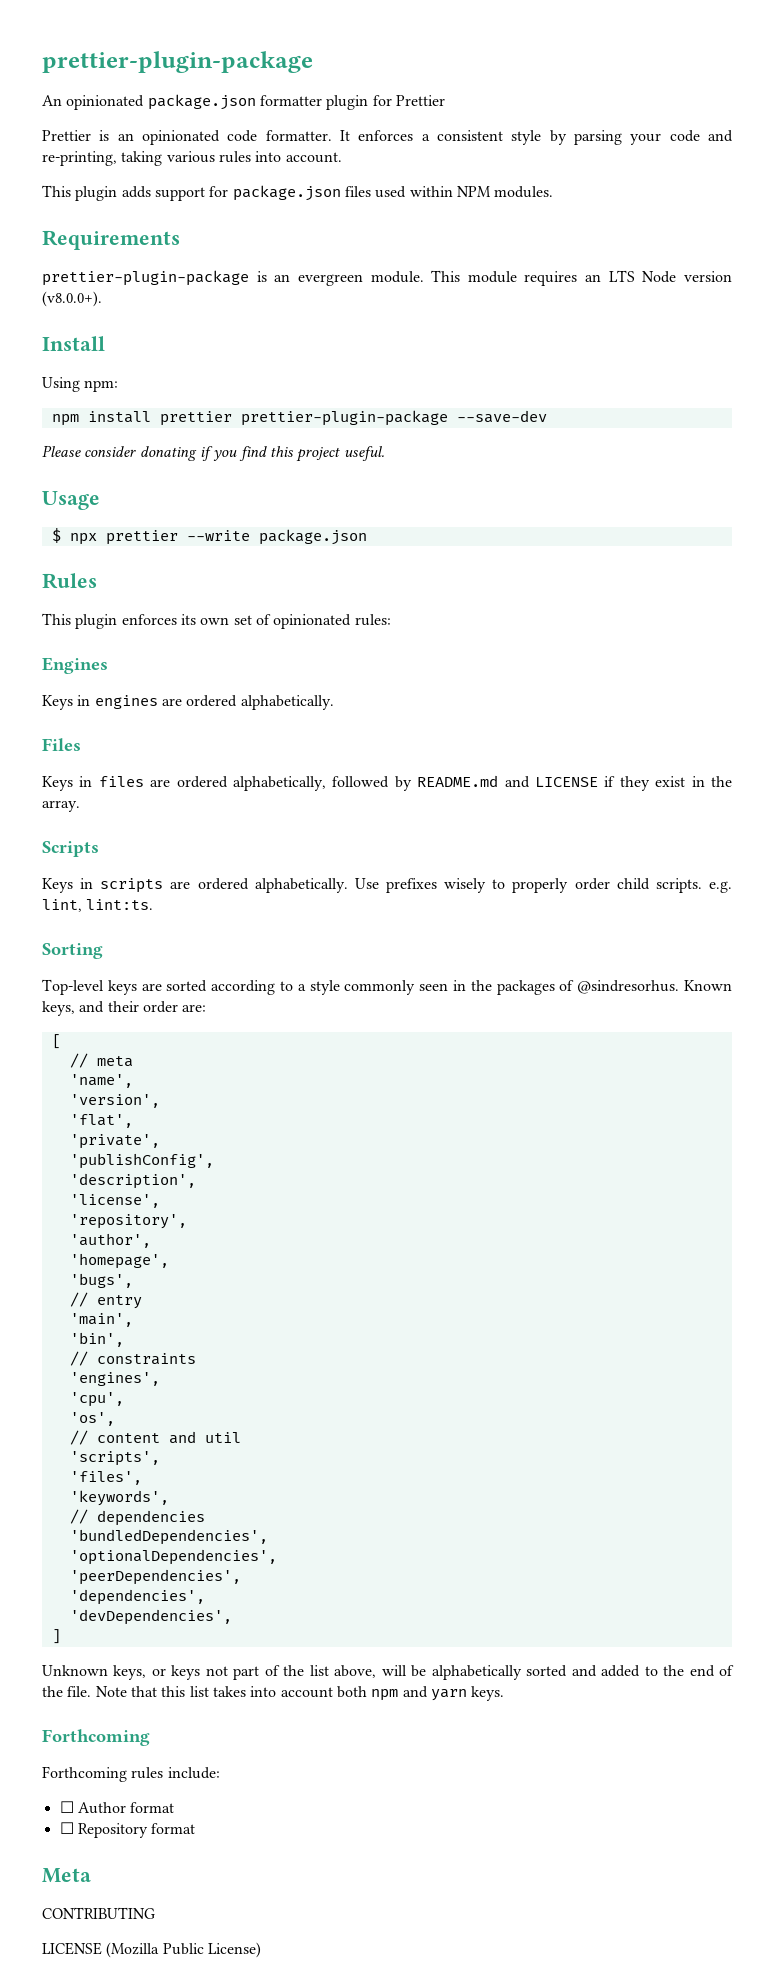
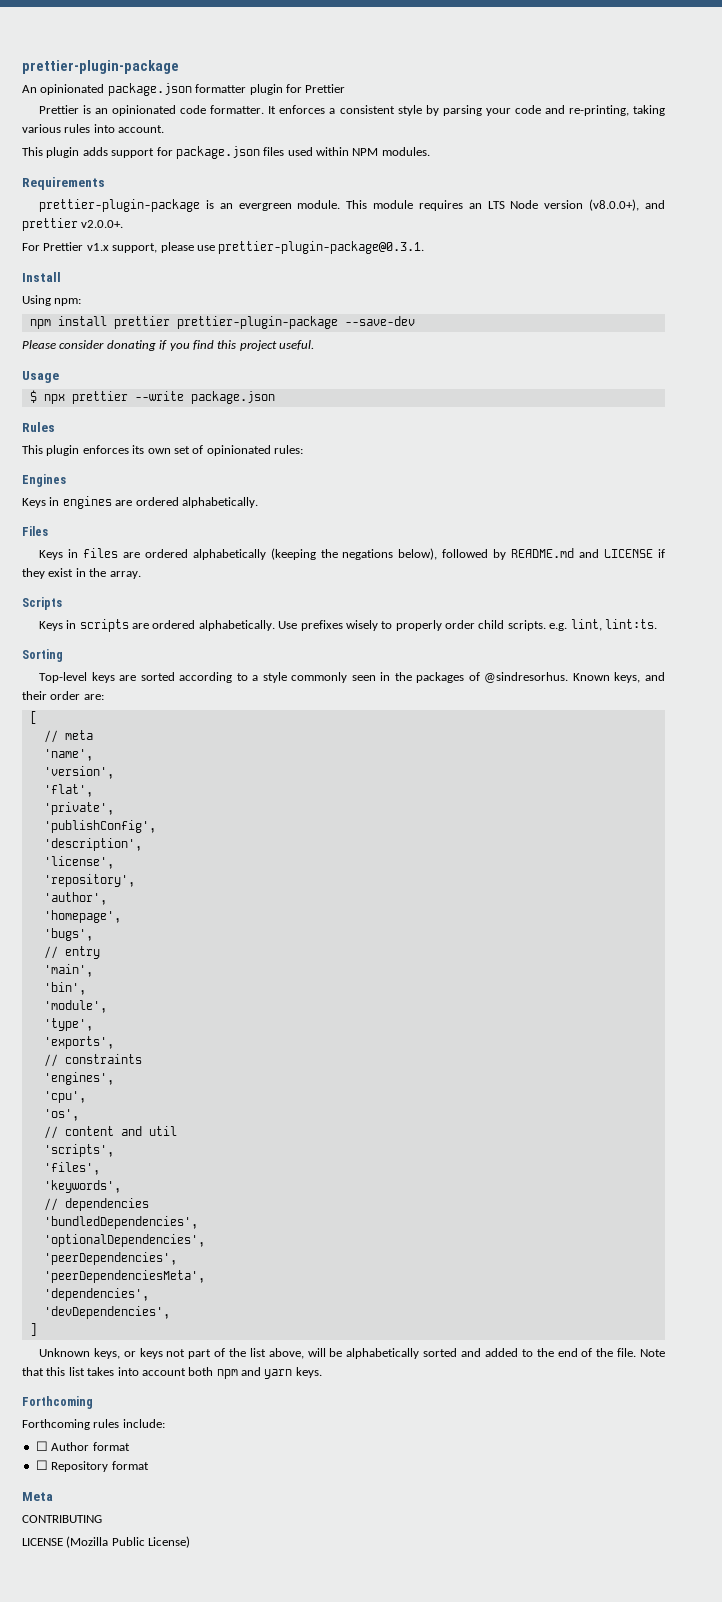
[42,291,102,307] (v8.0.0+). -> [589,199,665,211] [22,218,124,231] [22,241,425,254] (v8.0.0+), and prettier v2.0.0+. // For Prettier v1.x support, please use prettier-plugin-package@0.3.1.
[233,776,326,791] alphabetically, -> [192,548,438,560] alphabetically (keeping the negations below),
(124, 1339) none -> [43,1000,107,1013] [43,1018,93,1031] [43,1036,114,1049] // 'module', // 'type', // 'exports',
(241, 1577) none -> [43,1270,205,1283] // 'peerDependenciesMeta',

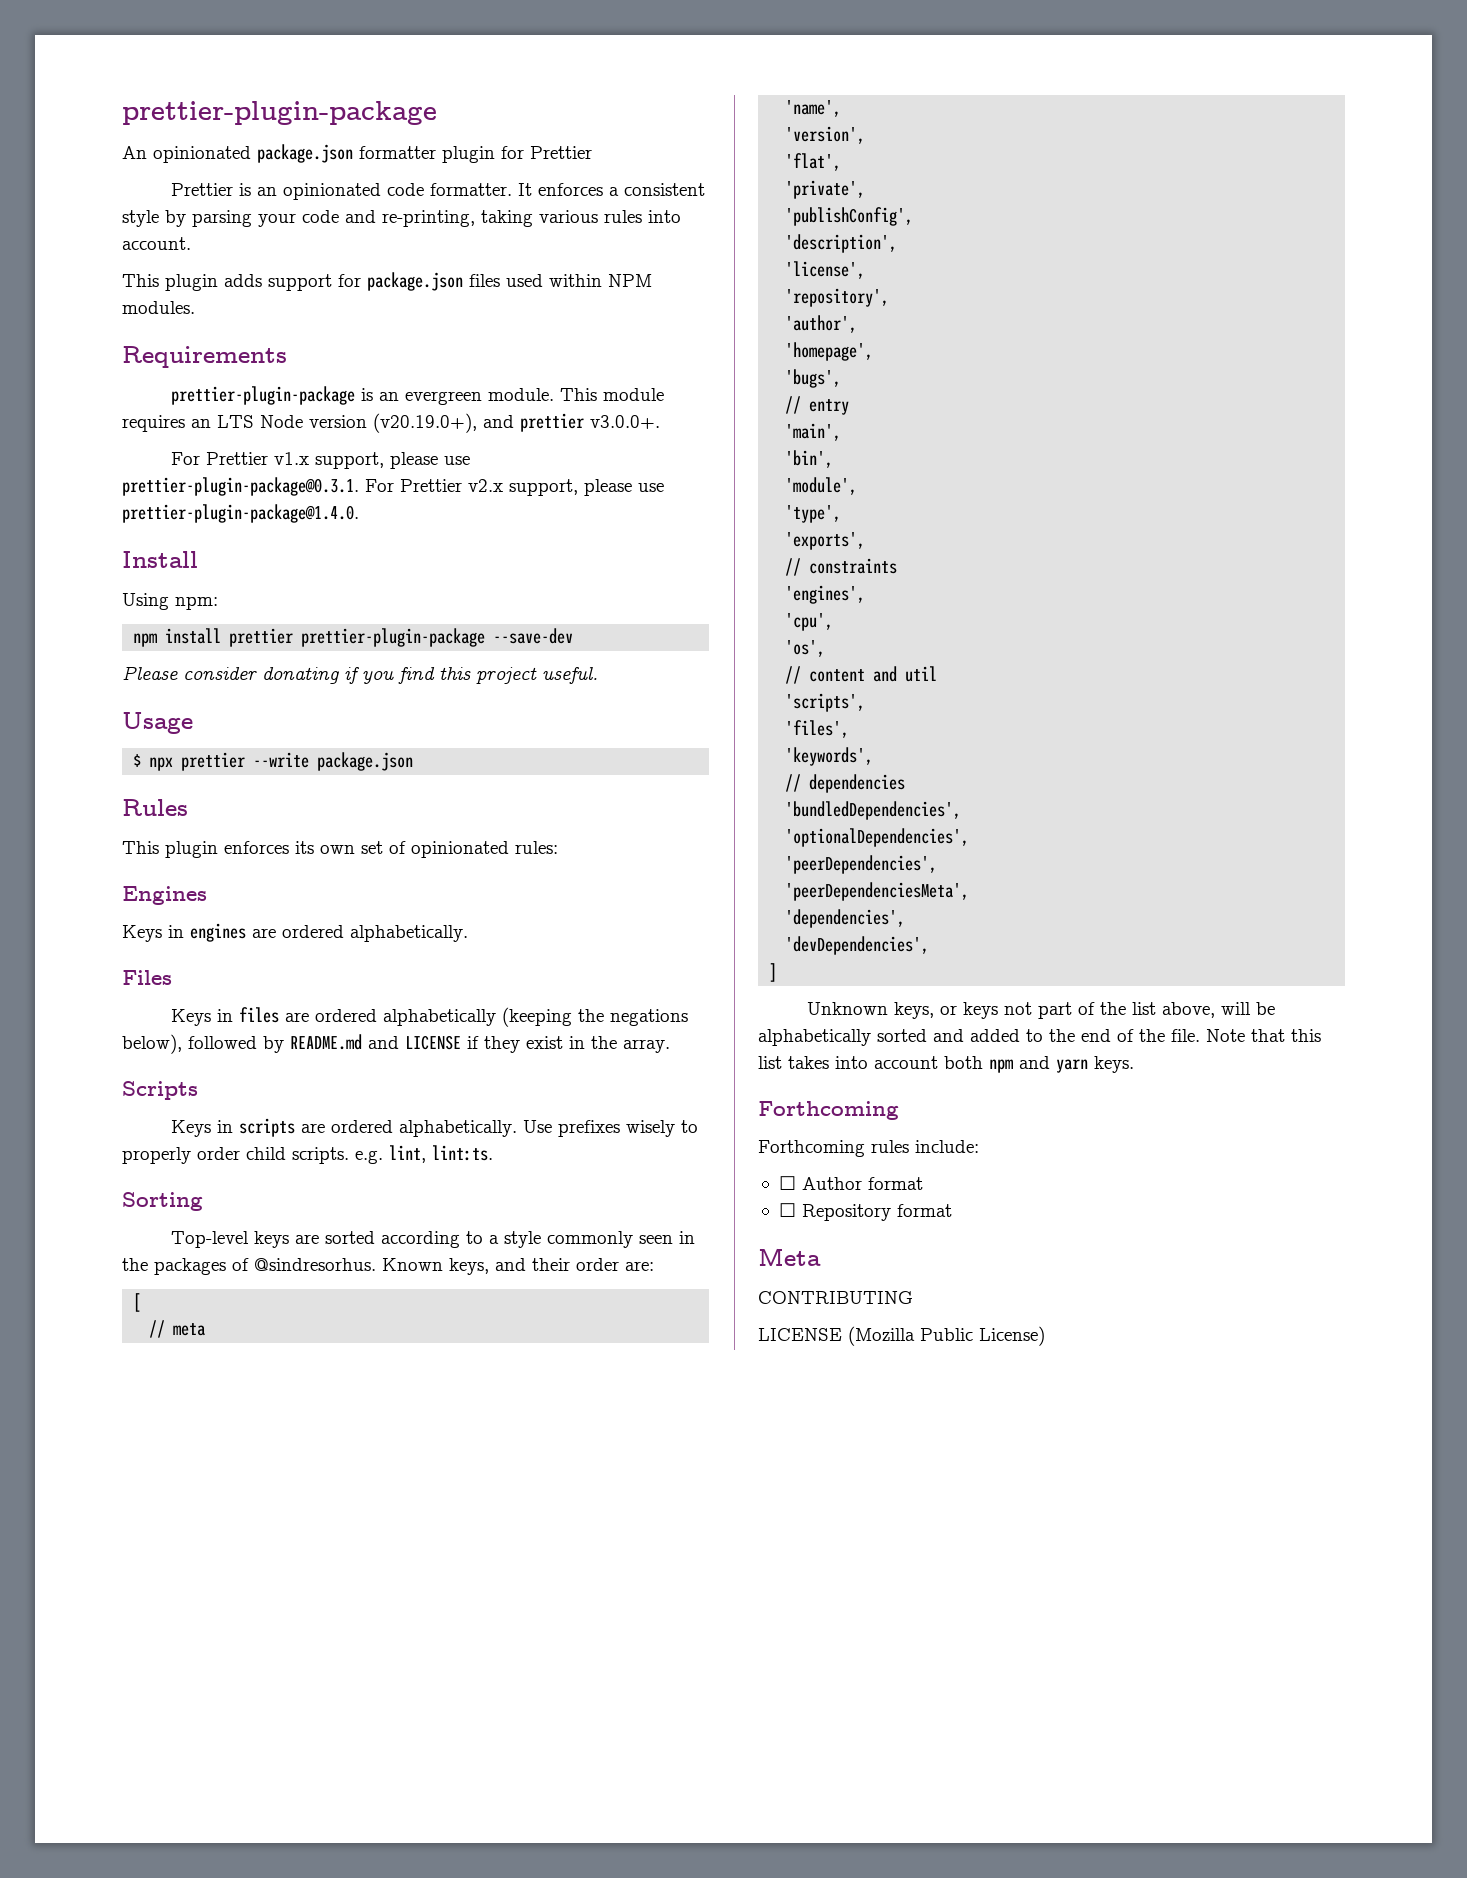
[589,199,640,211] (v8.0.0+), -> [373,413,477,433] (v20.19.0+),
[81,220,124,228] v2.0.0+. -> [590,415,660,429] v3.0.0+.
(425, 247) none -> [365,479,664,496] [122,504,359,523] For Prettier v2.x support, please use prettier-plugin-package@1.4.0.

